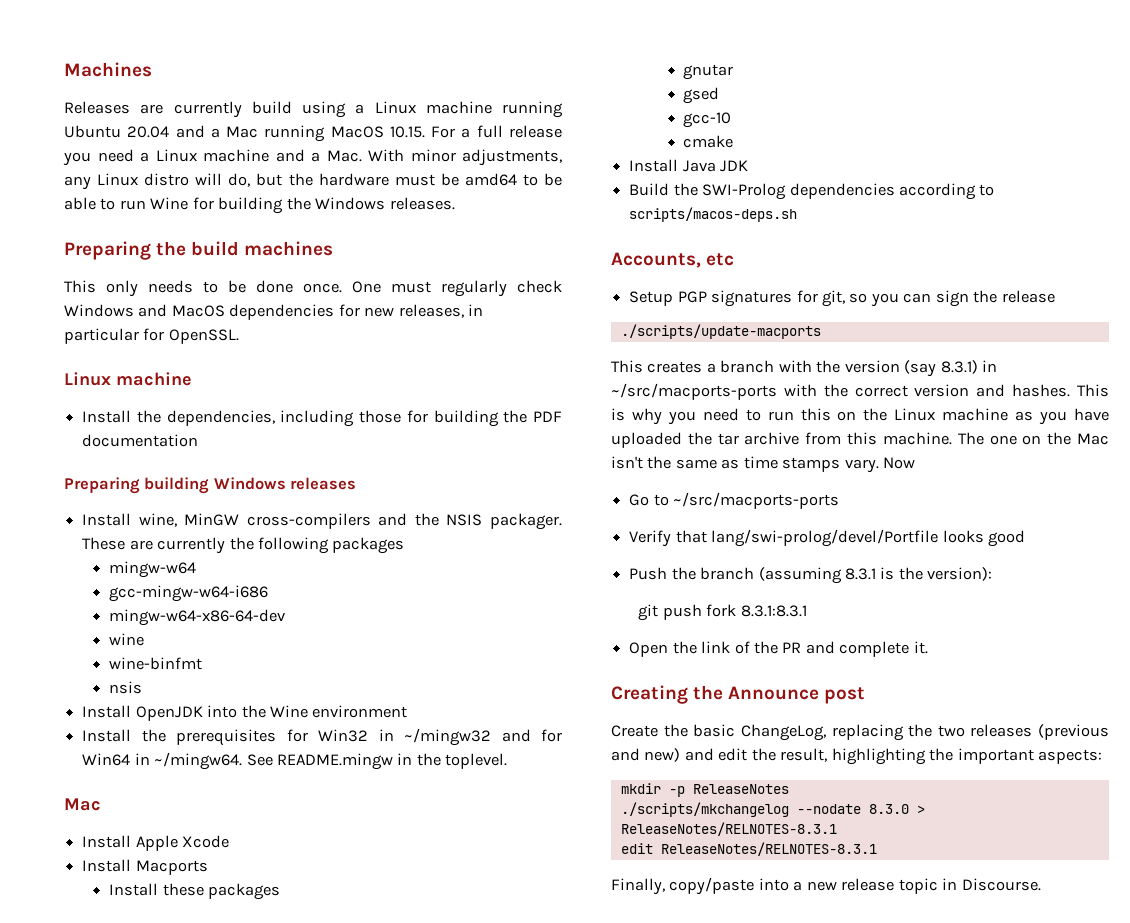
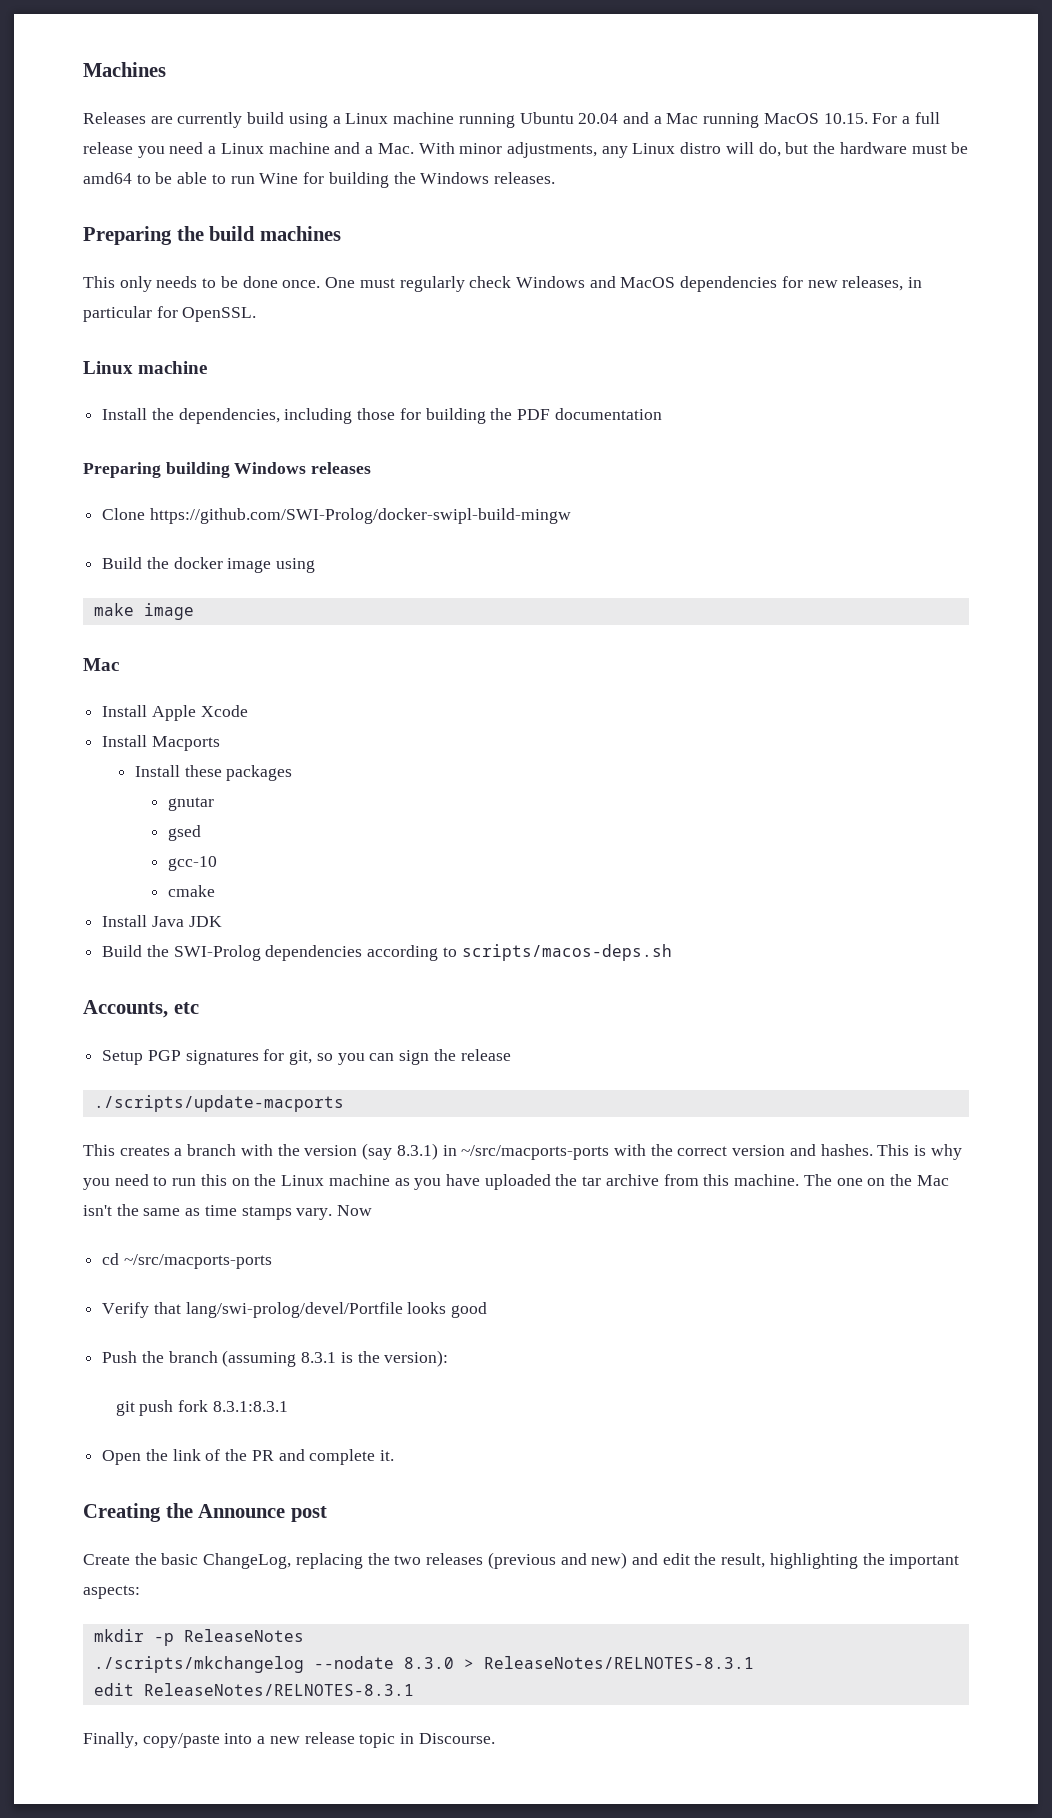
[82,513,562,530] [82,537,405,554] [109,561,197,578] [109,585,269,602] [109,609,286,626] [109,633,145,646] [109,657,203,670] [109,681,143,694] [82,705,408,721] [82,728,562,746] [82,752,508,770] Install wine, MinGW cross-compilers and the NSIS packager. These are currently the following packages // mingw-w64 // gcc-mingw-w64-i686 // mingw-w64-x86-64-dev // wine // wine-binfmt // nsis // Install OpenJDK into the Wine environment // Install the prerequisites for Win32 in ~/mingw32 and for Win64 in ~/mingw64. See README.mingw in the toplevel. -> [102,508,571,524] [102,557,316,573] [93,603,194,620] Clone https://github.com/SWI-Prolog/docker-swipl-build-mingw // Build the docker image using // make image
[629,494,669,506] Go to -> [102,1253,120,1265] cd

